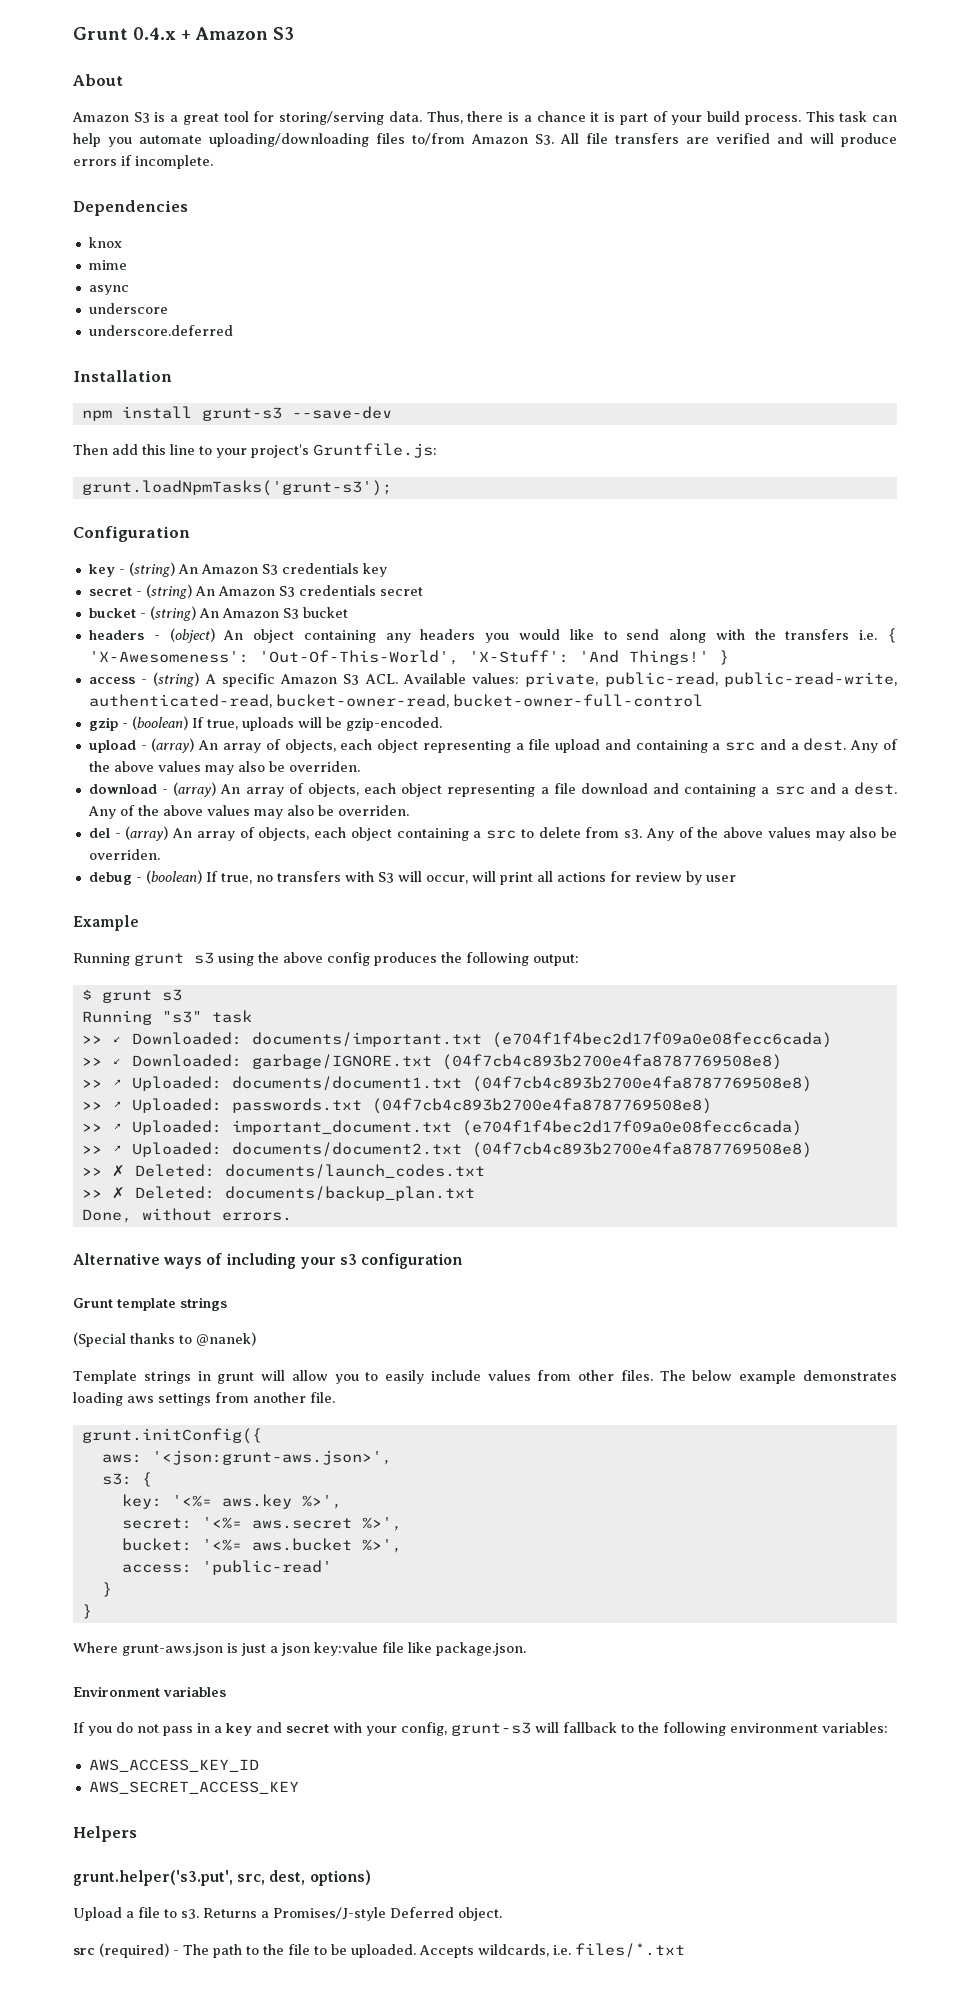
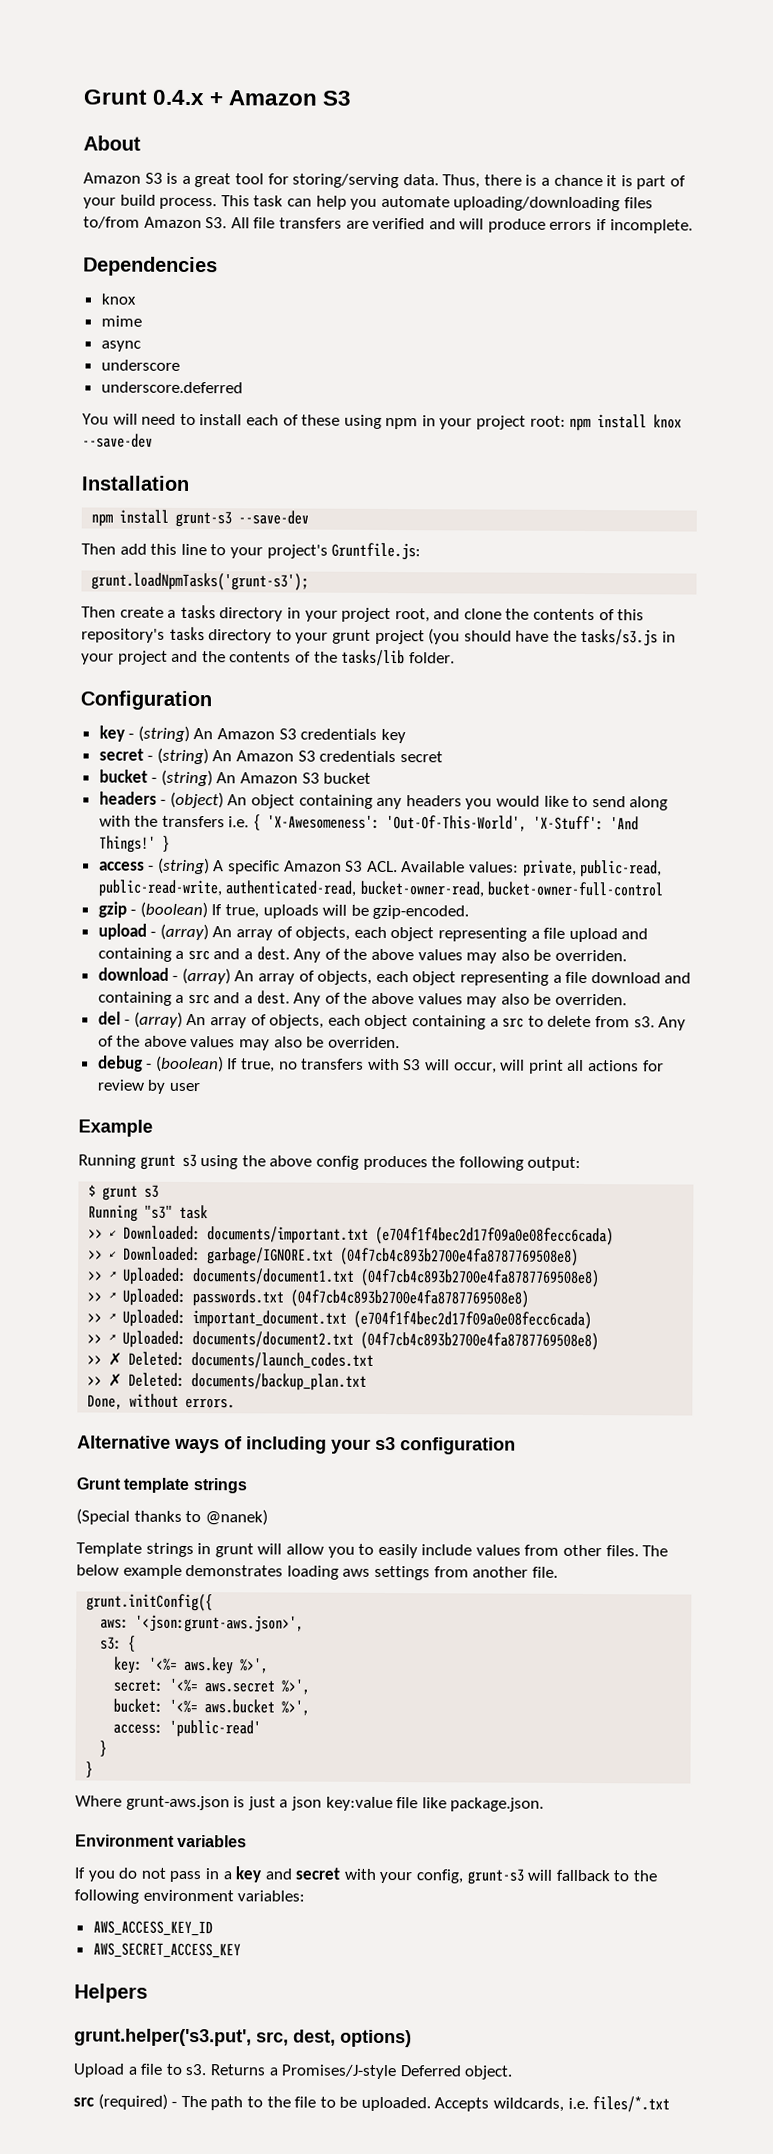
(233, 330) none -> [82,413,683,432] [82,433,153,448] // You will need to install each of these using npm in your project root: npm install knox --save-dev
(392, 488) none -> [81,604,645,623] [81,626,677,647] [81,649,455,667] // Then create a tasks directory in your project root, and clone the contents of this repository's tasks directory to your grunt project (you should have the tasks/s3.js in your project and the contents of the tasks/lib folder.

